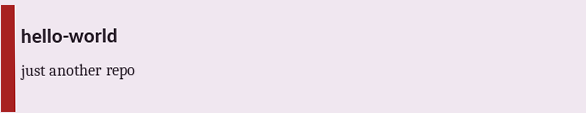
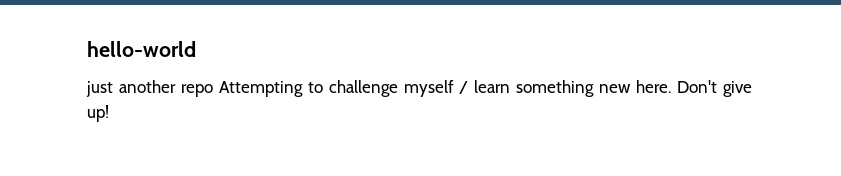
(136, 73) none -> [218,80,752,97] [87,105,109,122] Attempting to challenge myself / learn something new here. Don't give up!

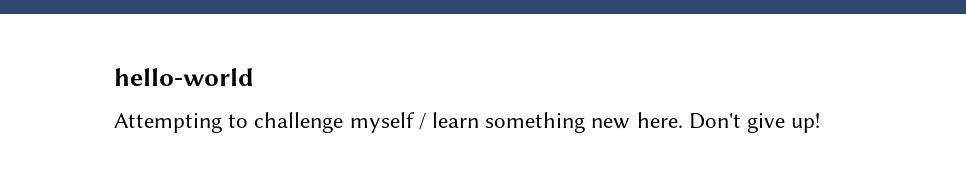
[86,80,213,97] just another repo -> (254, 77) none

